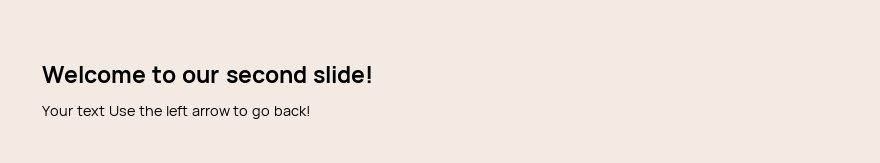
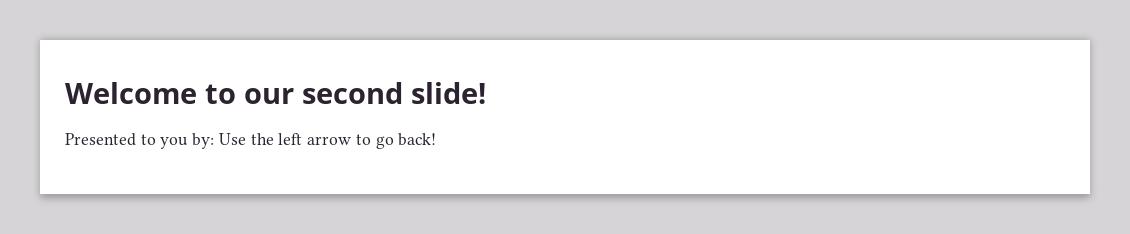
[42,106,105,116] Your text -> [65,133,215,149] Presented to you by:

